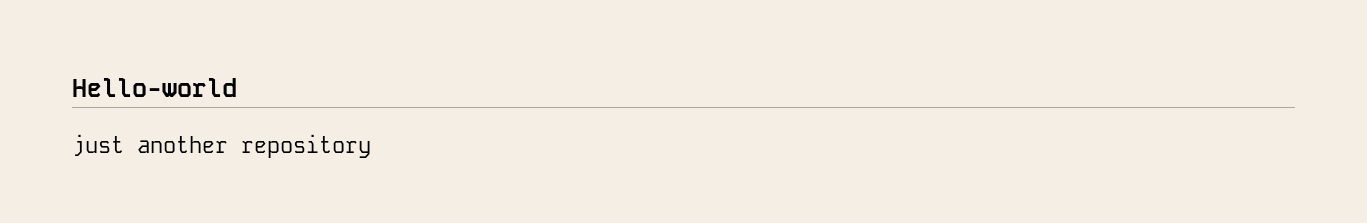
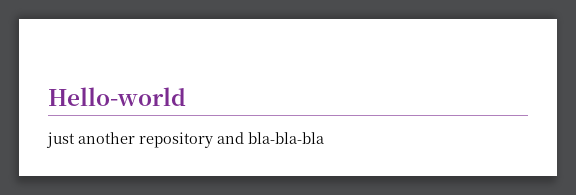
(371, 146) none -> [217,132,324,144] and bla-bla-bla

